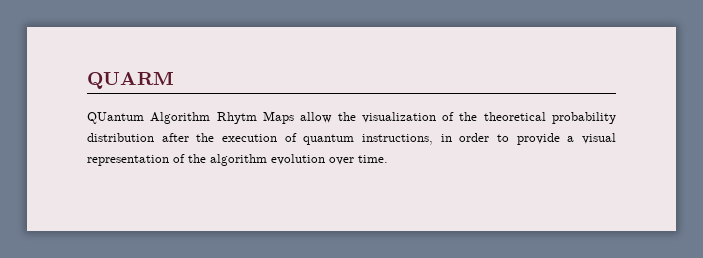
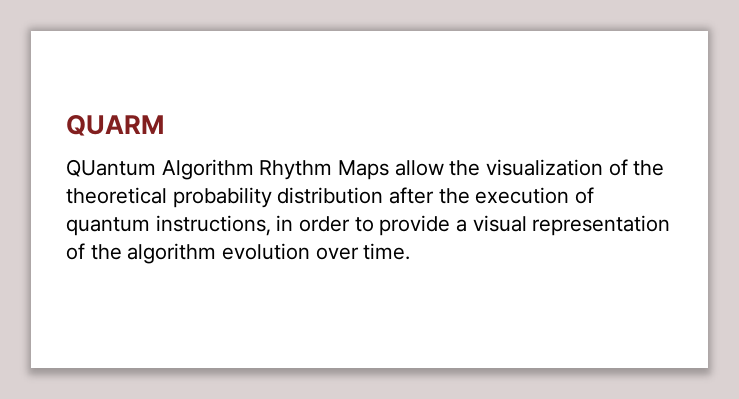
[216,112,257,124] Rhytm -> [259,160,333,180] Rhythm

